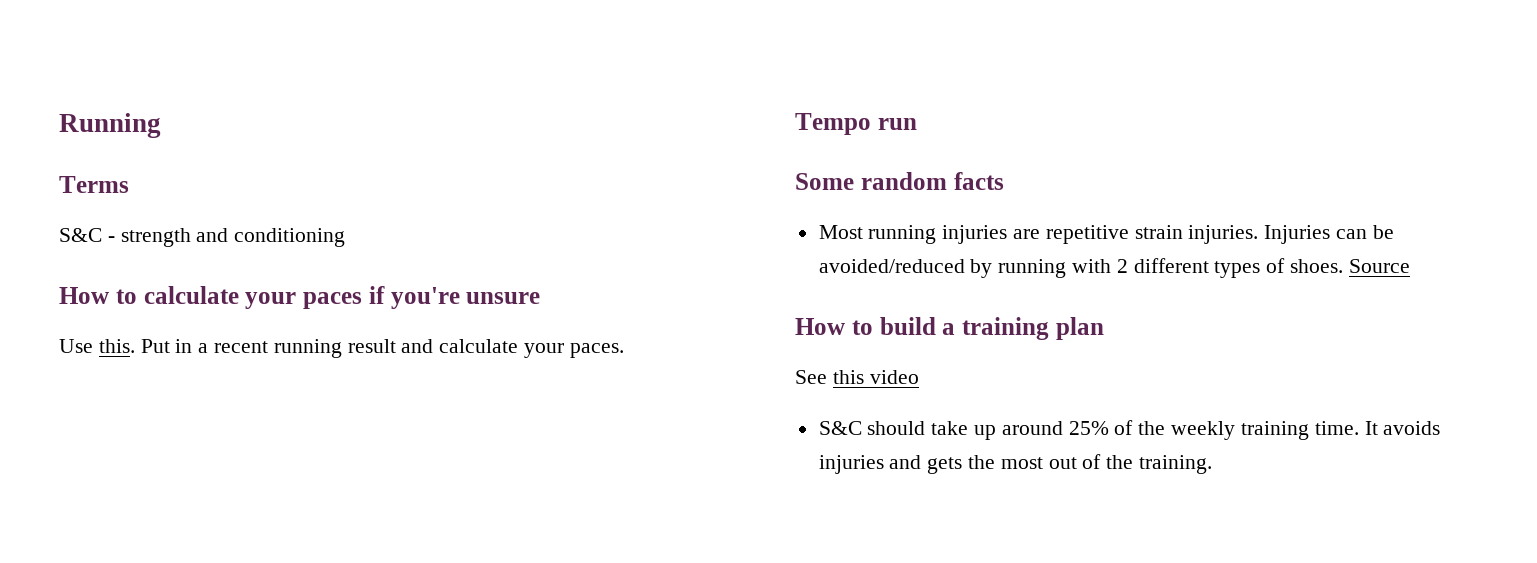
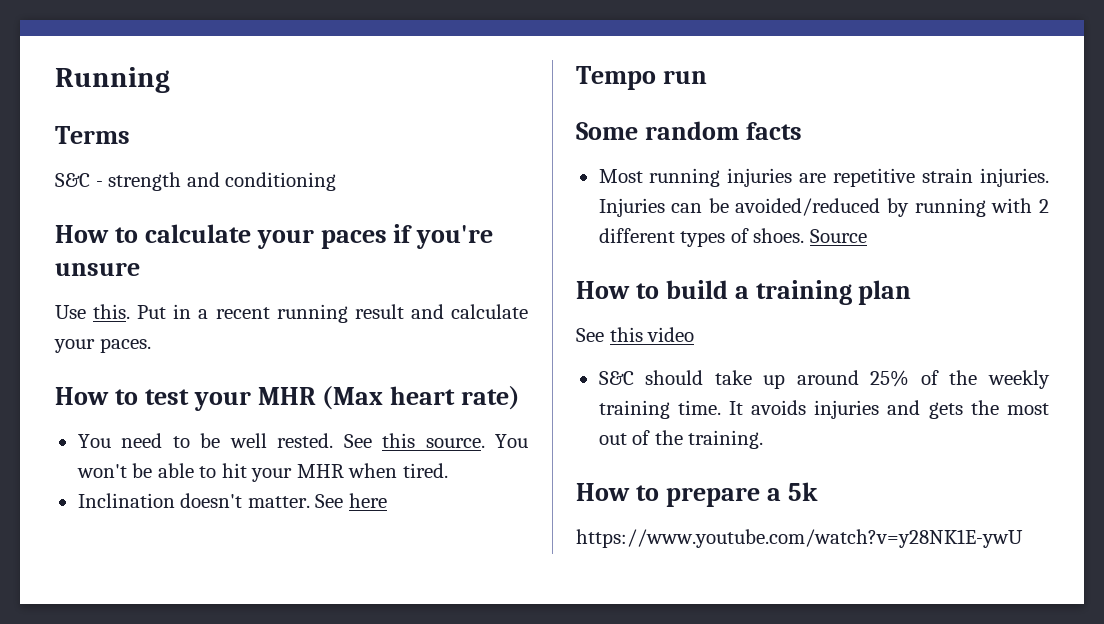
(624, 350) none -> [55,386,521,411] [77,433,529,448] [76,463,448,482] [77,493,387,508] // How to test your MHR (Max heart rate) // You need to be well rested. See this source. You won't be able to hit your MHR when tired. // Inclination doesn't matter. See here
(1213, 464) none -> [576,482,818,507] [576,529,1023,548] // How to prepare a 5k // https://www.youtube.com/watch?v=y28NK1E-ywU

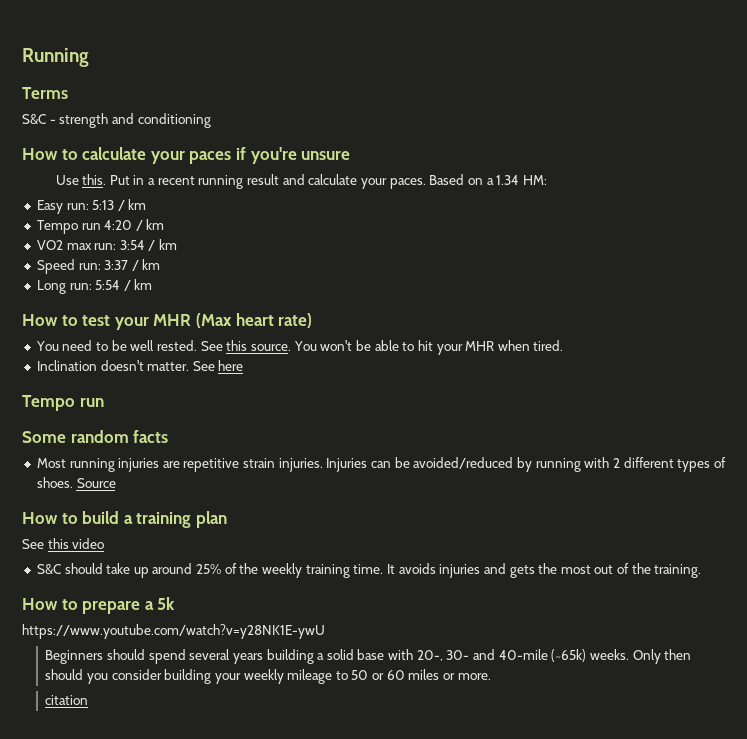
(151, 345) none -> [429,174,547,185] [36,199,147,214] [36,219,165,234] [36,239,178,251] [36,259,161,274] [36,279,153,294] Based on a 1.34 HM: // Easy run: 5:13 / km // Tempo run 4:20 / km // VO2 max run: 3:54 / km // Speed run: 3:37 / km // Long run: 5:54 / km
(1023, 538) none -> [45,649,692,664] [45,669,491,684] [45,695,89,705] // Beginners should spend several years building a solid base with 20-, 30- and 40-mile (~65k) weeks. Only then should you consider building your weekly mileage to 50 or 60 miles or more. // citation

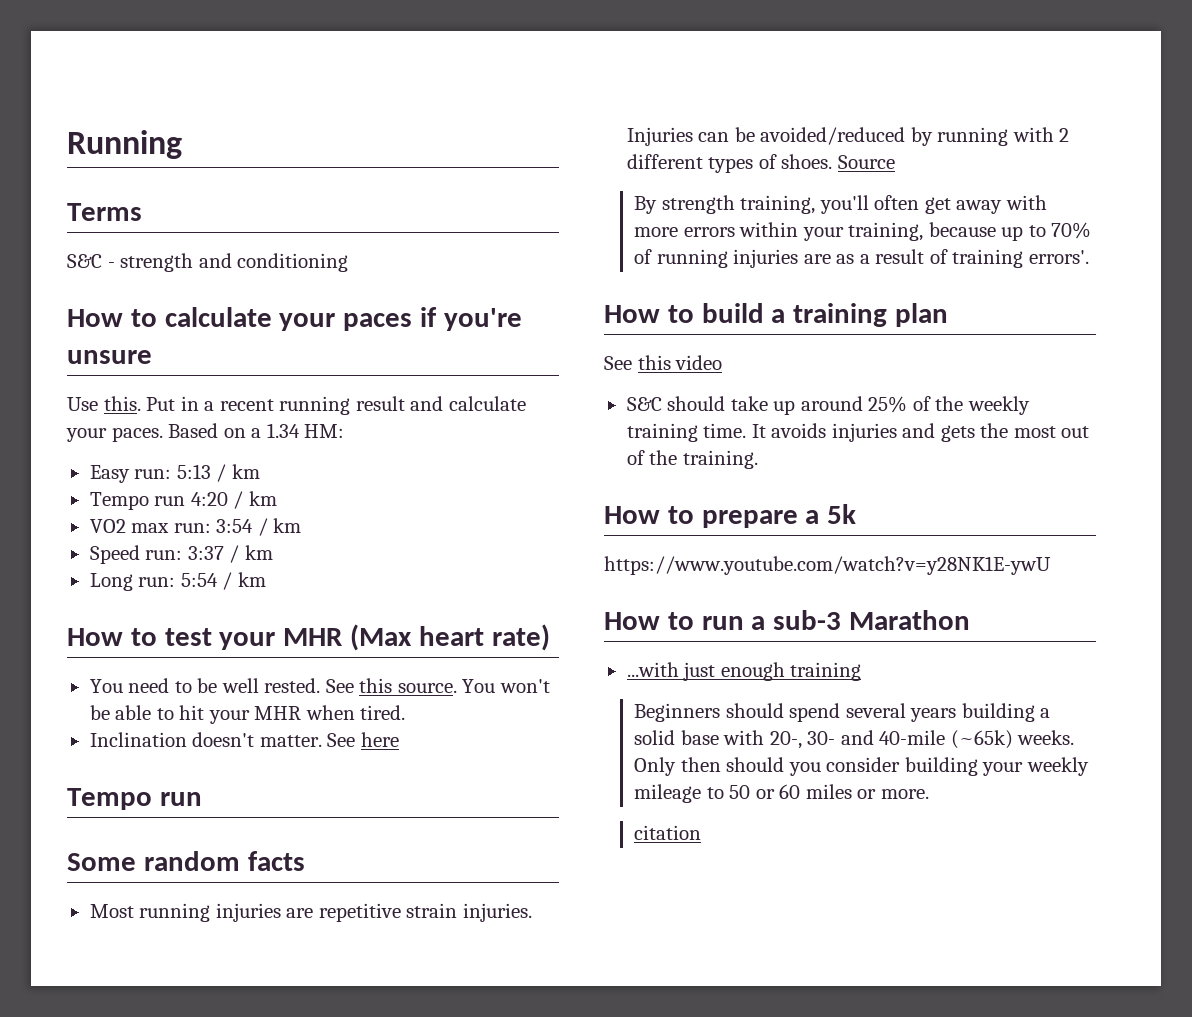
(116, 483) none -> [634,195,1047,214] [634,222,1092,241] [634,249,1089,268] // By strength training, you'll often get away with more errors within your training, because up to 70% of running injuries are as a result of training errors'.
(325, 631) none -> [604,610,971,630] [626,662,862,681] // How to run a sub-3 Marathon // ...with just enough training

